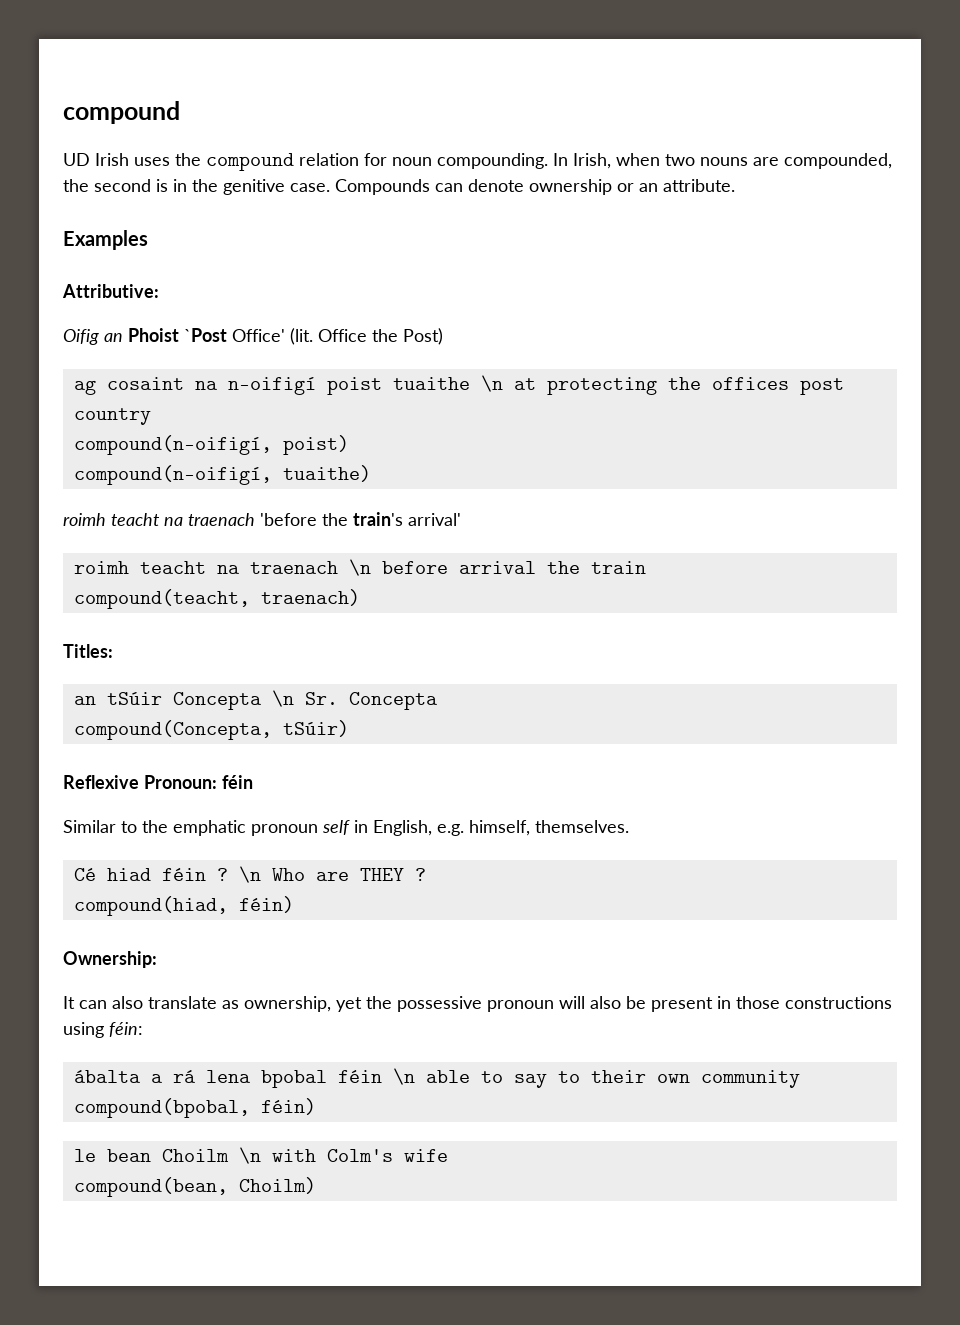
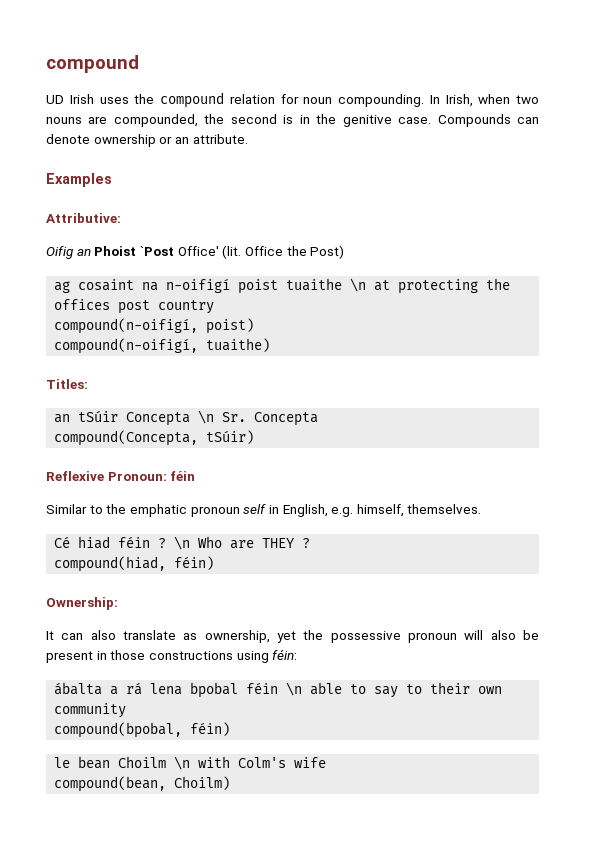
[63,512,461,526] [73,559,646,576] [73,589,360,609] // roimh teacht na traenach 'before the train's arrival' // roimh teacht na traenach \n before arrival the train // compound(teacht, traenach) -> (271, 345) none

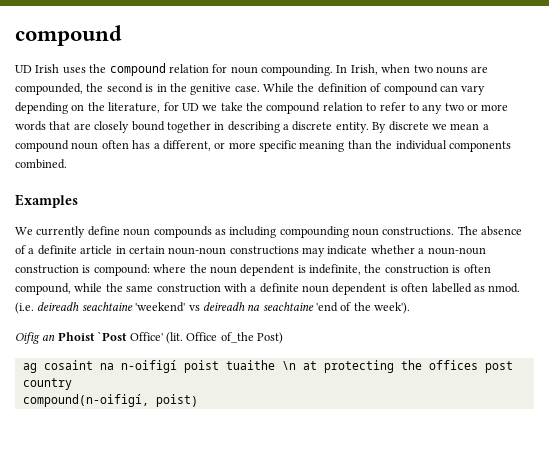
[437,114,539,127] [46,134,248,147] [46,173,112,187] [46,213,121,223] Compounds can denote ownership or an attribute. // Examples // Attributive: -> [263,83,486,95] [15,102,509,114] [15,121,489,133] [15,140,511,152] [15,159,67,169] [15,194,78,208] [15,226,523,238] [15,245,486,257] [15,264,491,276] [15,283,521,295] [15,302,411,314] While the definition of compound can vary depending on the literature, for UD we take the compound relation to refer to any two or more words that are closely bound together in describing a discrete entity. By discrete we mean a compound noun often has a different, or more specific meaning than the individual components combined. // Examples // We currently define noun compounds as including compounding noun constructions. The absence of a definite article in certain noun-noun constructions may indicate whether a noun-noun construction is compound: where the noun dependent is indefinite, the construction is often compound, while the same construction with a definite noun dependent is often labelled as nmod. (i.e. deireadh seachtaine 'weekend' vs deireadh na seachtaine 'end of the week').
[286,246,307,256] the -> [220,332,254,343] of_the
[54,338,271,354] [46,379,88,389] [54,410,319,426] [54,430,255,446] [46,471,196,481] [46,504,482,517] [54,536,311,550] [54,556,215,572] [46,597,118,610] [46,630,539,643] [46,649,298,663] [54,682,503,698] [54,703,127,718] [54,722,231,738] [54,756,327,770] [54,776,231,792] // compound(n-oifigí, tuaithe) // Titles: // an tSúir Concepta \n Sr. Concepta // compound(Concepta, tSúir) // Reflexive Pronoun: féin // Similar to the emphatic pronoun self in English, e.g. himself, themselves. // Cé hiad féin ? \n Who are THEY ? // compound(hiad, féin) // Ownership: // It can also translate as ownership, yet the possessive pronoun will also be present in those constructions using féin: // ábalta a rá lena bpobal féin \n able to say to their own community // compound(bpobal, féin) // le bean Choilm \n with Colm's wife // compound(bean, Choilm) -> (198, 400) none

